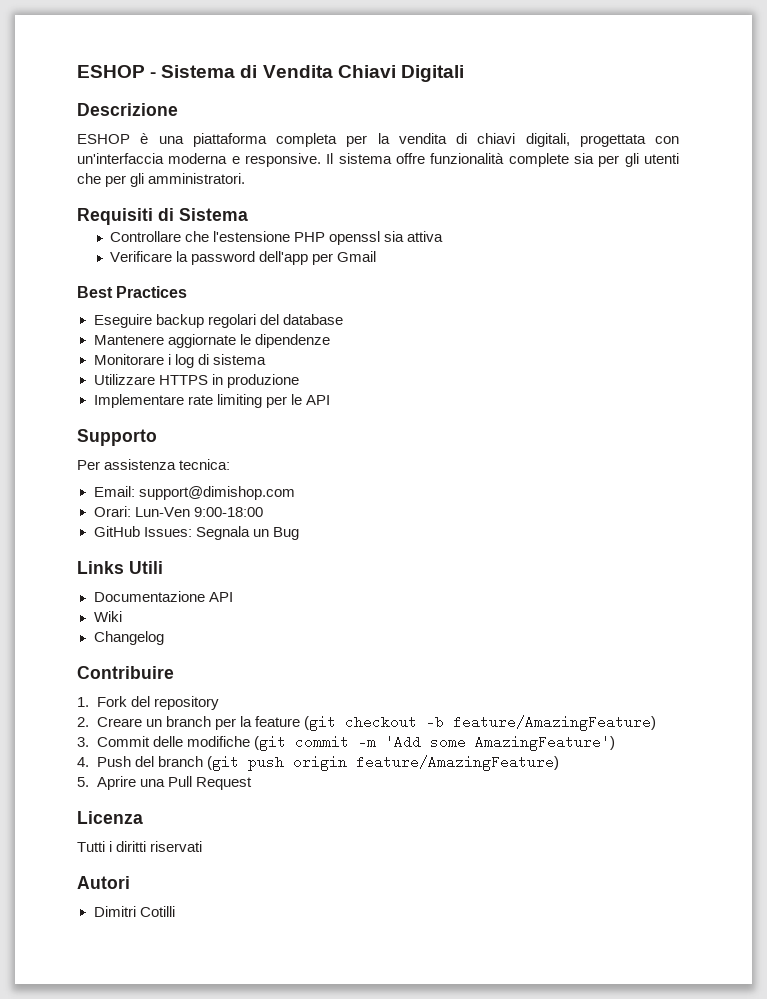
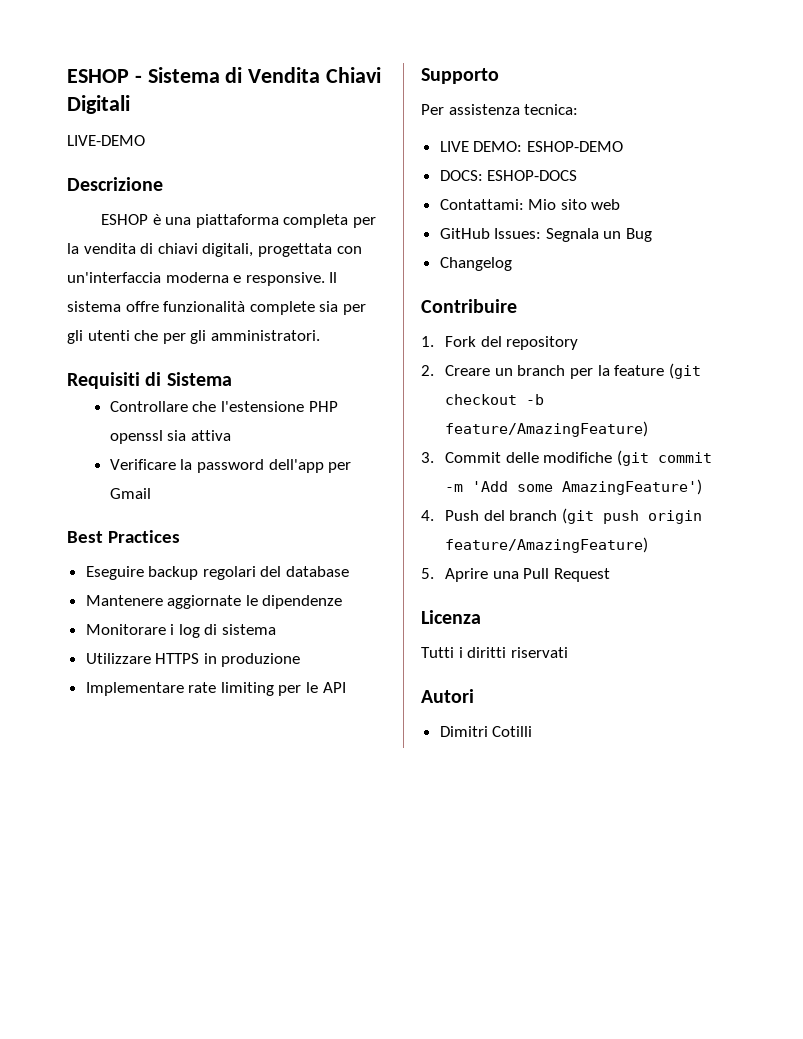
(464, 73) none -> [67,135,145,146] // LIVE-DEMO
[93,486,295,500] [93,506,263,517] Email: support@dimishop.com // Orari: Lun-Ven 9:00-18:00 -> [439,141,623,152] [439,170,578,181] [439,199,621,210] LIVE DEMO: ESHOP-DEMO // DOCS: ESHOP-DOCS // Contattami: Mio sito web
[77,561,163,574] [93,591,233,602] [93,611,122,622] // Links Utili // Documentazione API // Wiki -> (653, 235) none

